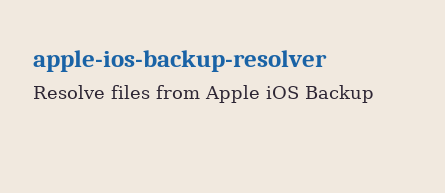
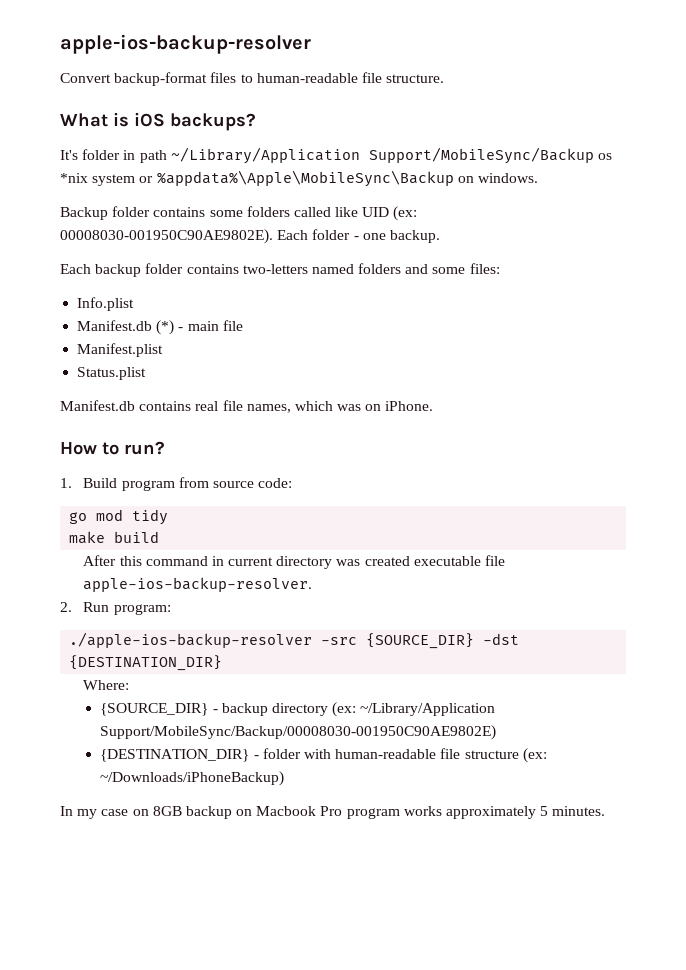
[33,85,374,103] Resolve files from Apple iOS Backup -> [60,72,445,86] [60,112,256,131] [60,147,612,164] [60,170,538,187] [60,206,418,221] [60,229,440,244] [60,263,500,277] [77,297,135,311] [77,320,243,335] [77,343,164,357] [77,367,147,380] [60,400,434,413] [60,441,165,455] [60,477,293,491] [69,509,169,525] [69,531,160,544] [83,555,506,569] [83,577,313,592] [60,602,171,615] [69,632,520,649] [69,655,223,671] [83,680,130,690] [100,702,496,717] [100,725,497,740] [100,748,547,763] [100,771,285,786] [60,806,606,819] Convert backup-format files to human-readable file structure. // What is iOS backups? // It's folder in path ~/Library/Application Support/MobileSync/Backup os *nix system or %appdata%\Apple\MobileSync\Backup on windows. // Backup folder contains some folders called like UID (ex: 00008030-001950C90AE9802E). Each folder - one backup. // Each backup folder contains two-letters named folders and some files: // Info.plist // Manifest.db (*) - main file // Manifest.plist // Status.plist // Manifest.db contains real file names, which was on iPhone. // How to run? // 1. Build program from source code: // go mod tidy // make build // After this command in current directory was created executable file apple-ios-backup-resolver. // 2. Run program: // ./apple-ios-backup-resolver -src {SOURCE_DIR} -dst {DESTINATION_DIR} // Where: // {SOURCE_DIR} - backup directory (ex: ~/Library/Application Support/MobileSync/Backup/00008030-001950C90AE9802E) // {DESTINATION_DIR} - folder with human-readable file structure (ex: ~/Downloads/iPhoneBackup) // In my case on 8GB backup on Macbook Pro program works approximately 5 minutes.

